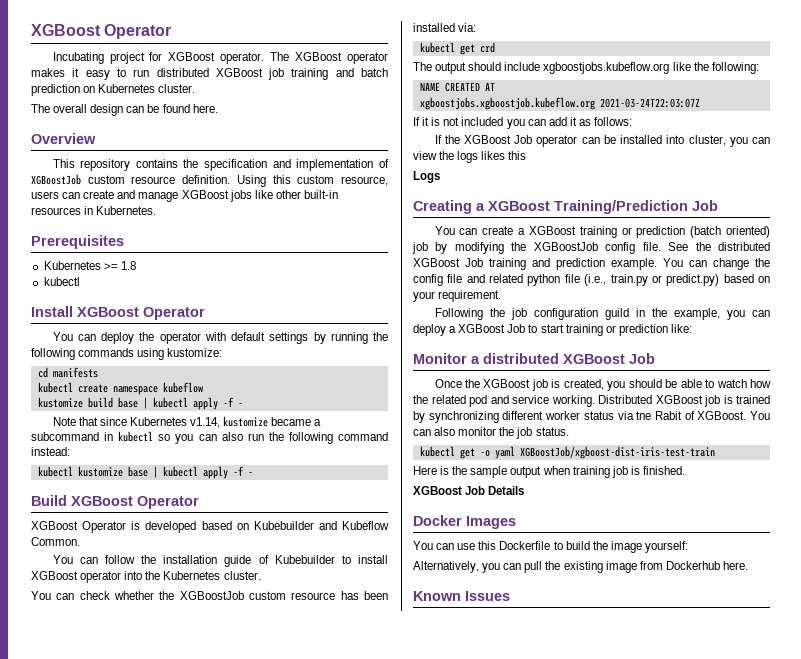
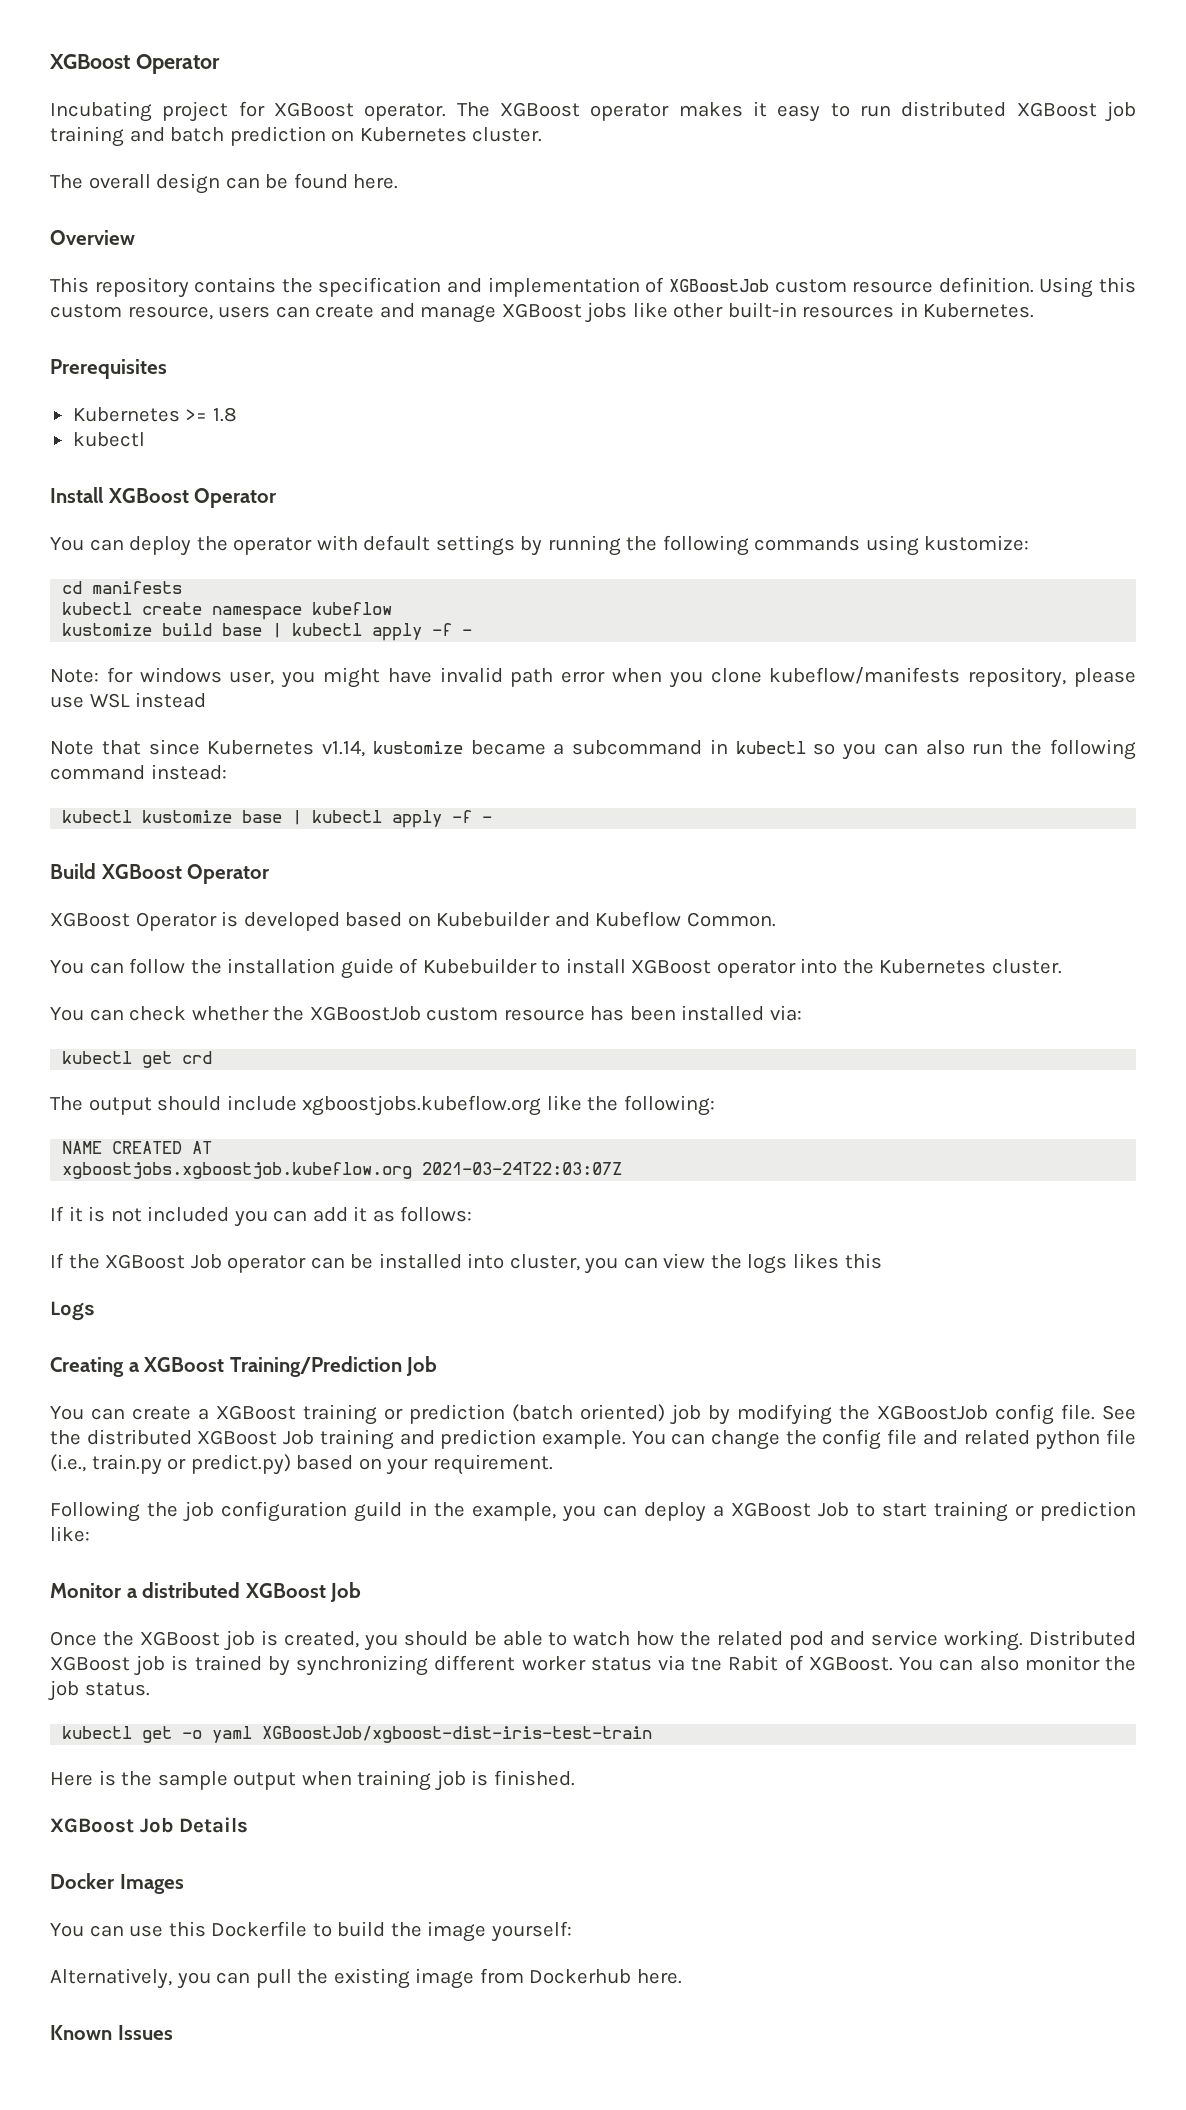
(243, 405) none -> [50,667,1136,688] [50,692,207,708] // Note: for windows user, you might have invalid path error when you clone kubeflow/manifests repository, please use WSL instead

